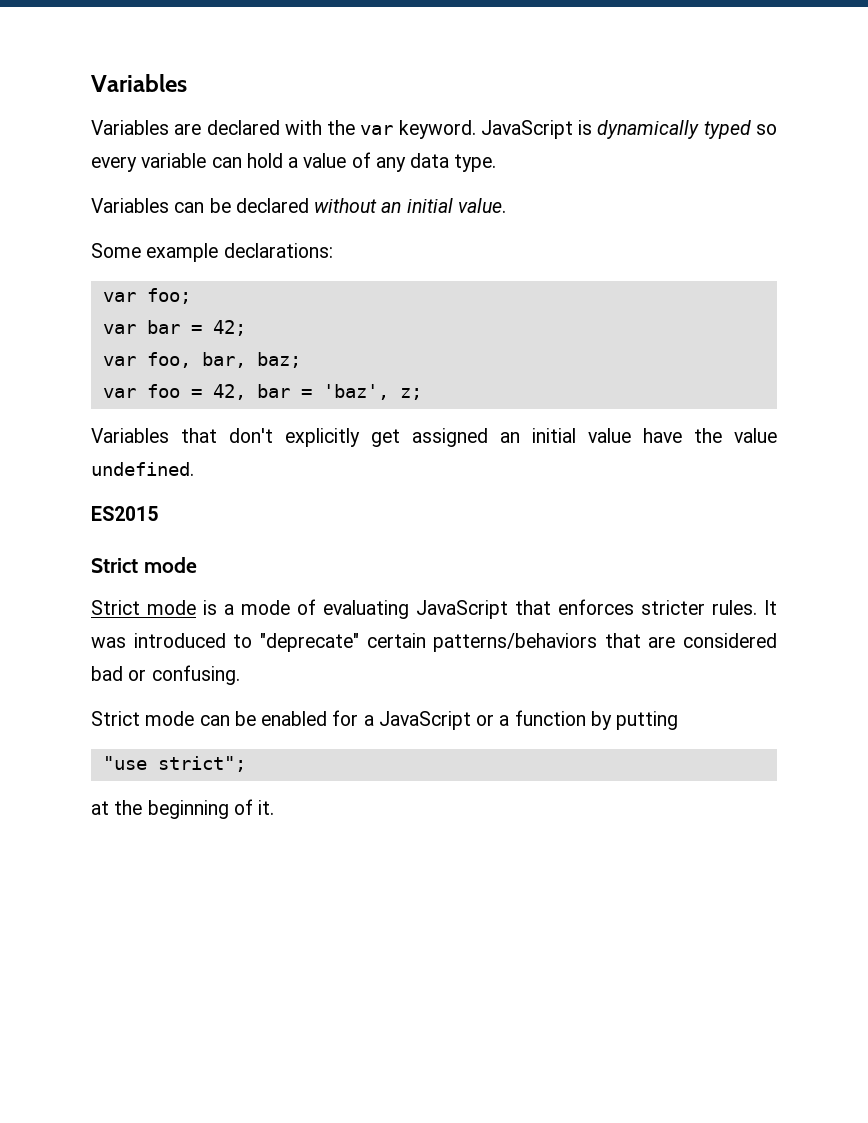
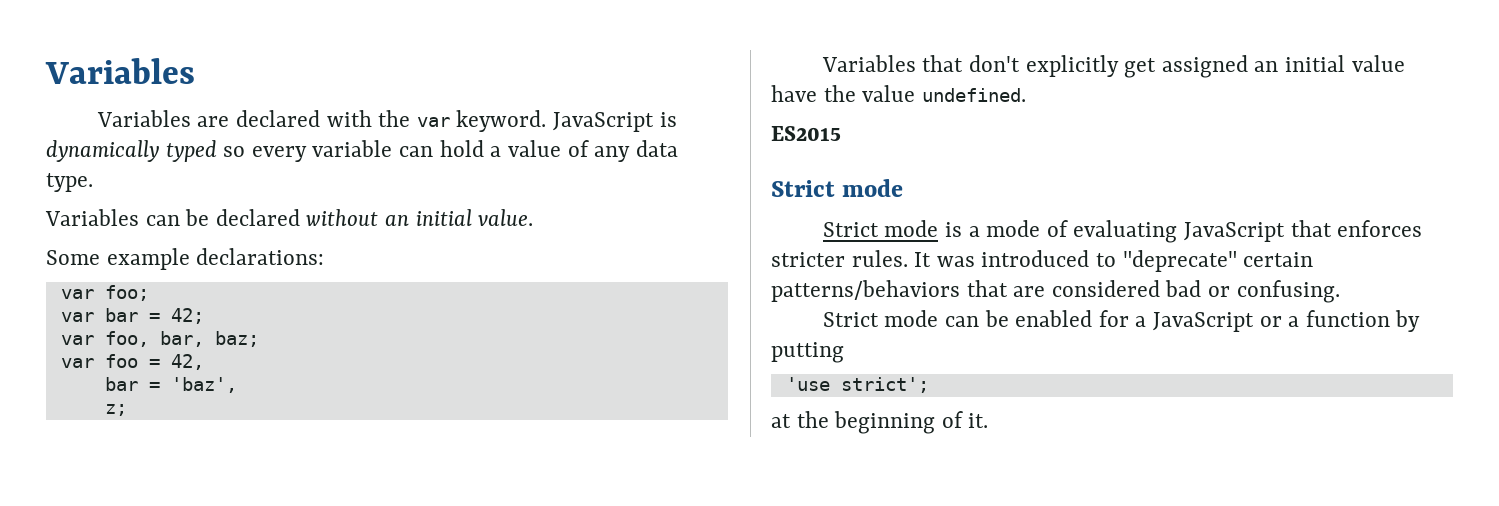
(246, 392) none -> (204, 362) //
(389, 392) none -> (237, 385) //
[102,756,246,772] "use strict"; -> [785,377,929,393] 'use strict';

